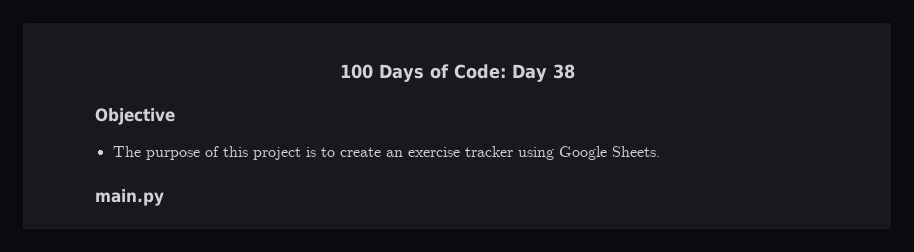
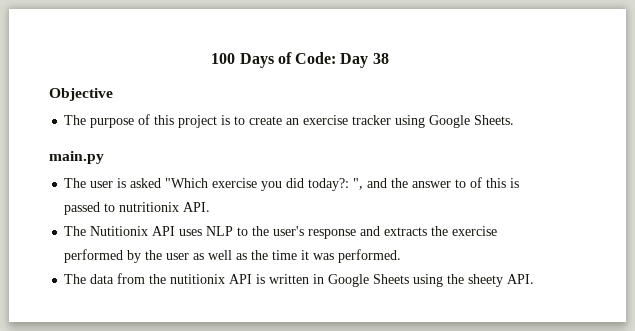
(164, 197) none -> [64,177,520,191] [64,202,211,215] [64,226,498,239] [64,249,402,263] [64,273,535,287] // The user is asked "Which exercise you did today?: ", and the answer to of this is passed to nutritionix API. // The Nutitionix API uses NLP to the user's response and extracts the exercise performed by the user as well as the time it was performed. // The data from the nutitionix API is written in Google Sheets using the sheety API.

